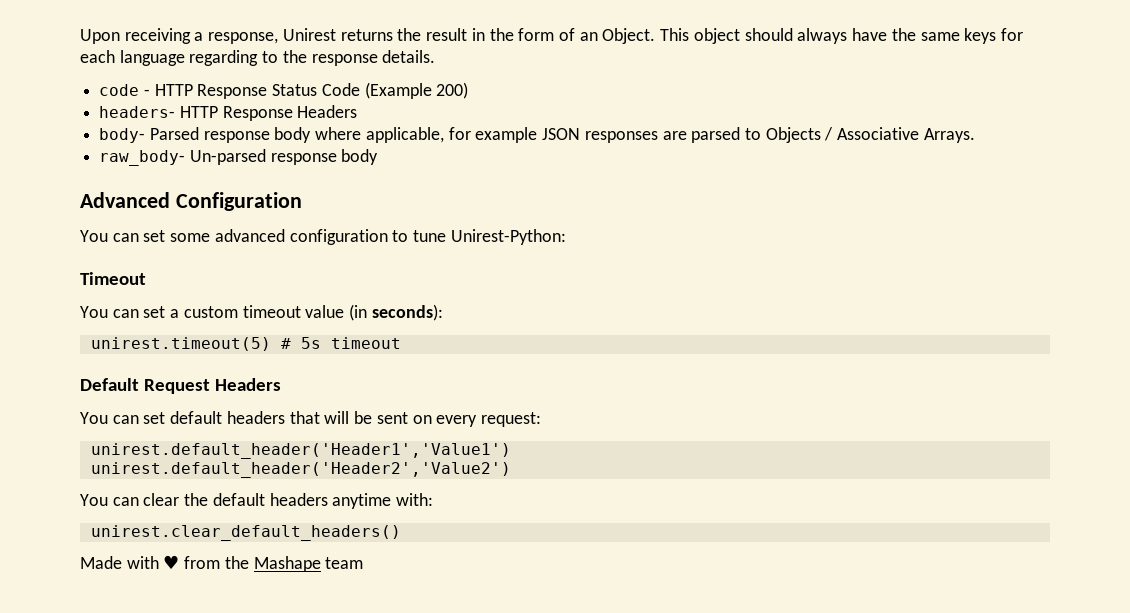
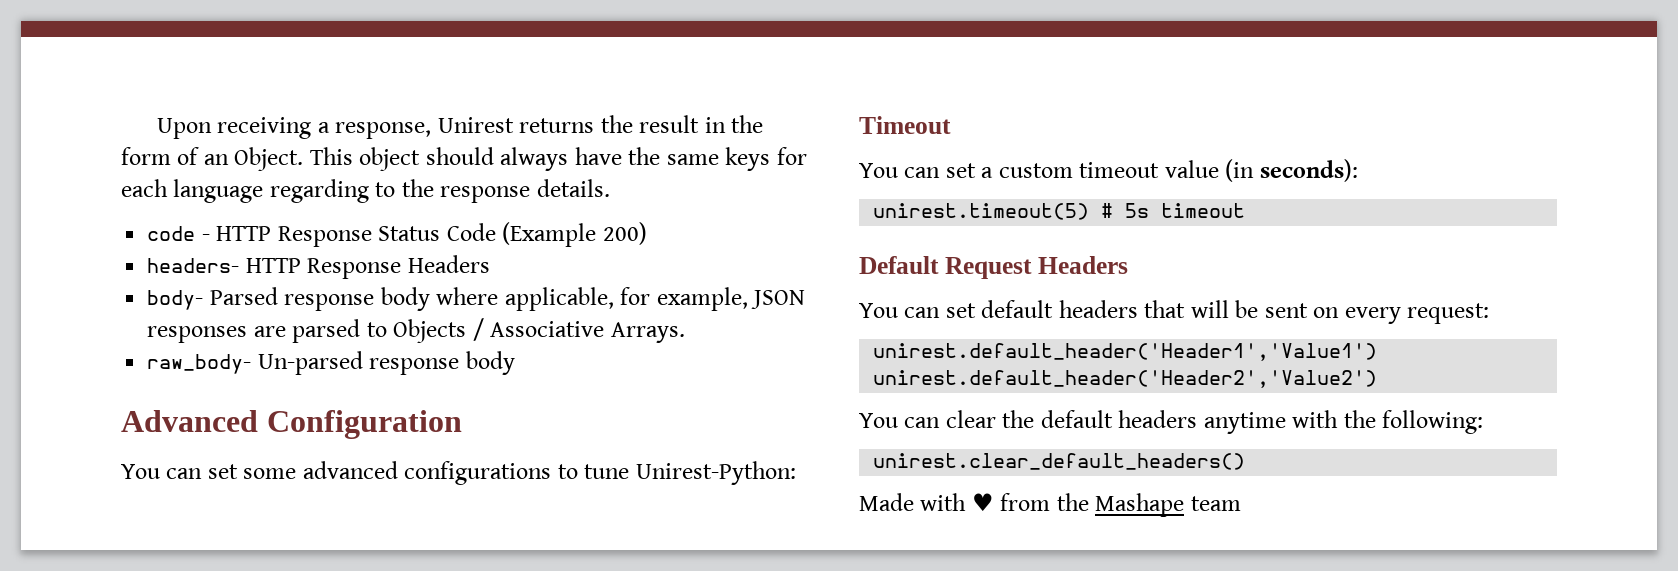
[475,127,538,143] example -> [656,287,748,311] example,
[289,229,388,245] configuration -> [404,461,552,485] configurations
[396,493,434,506] with: -> [1292,410,1484,434] with the following:

